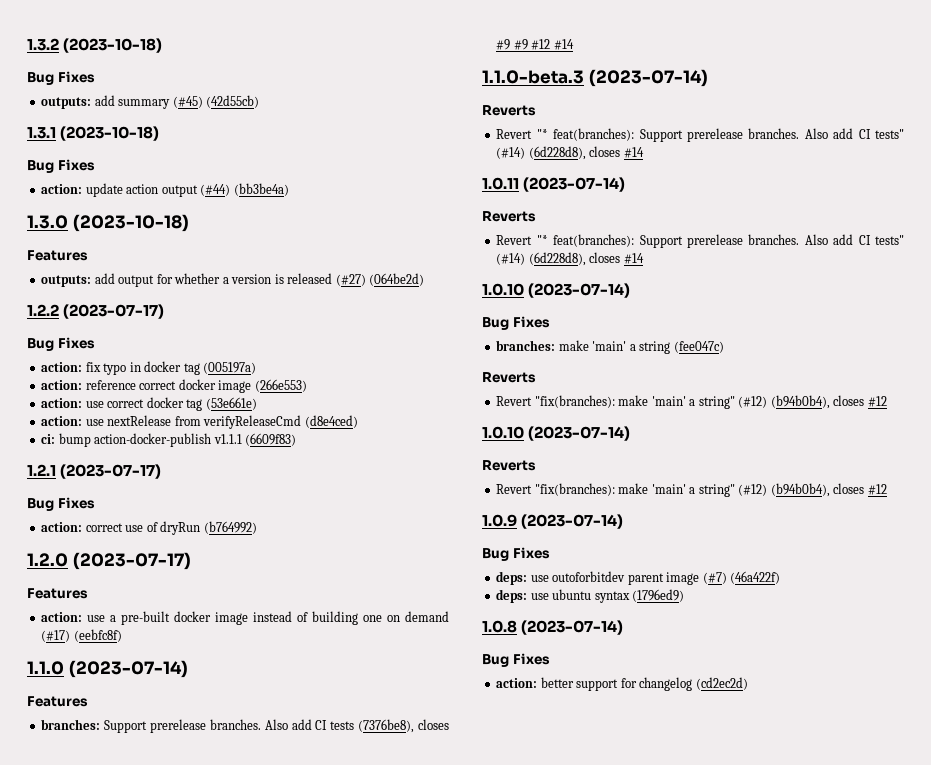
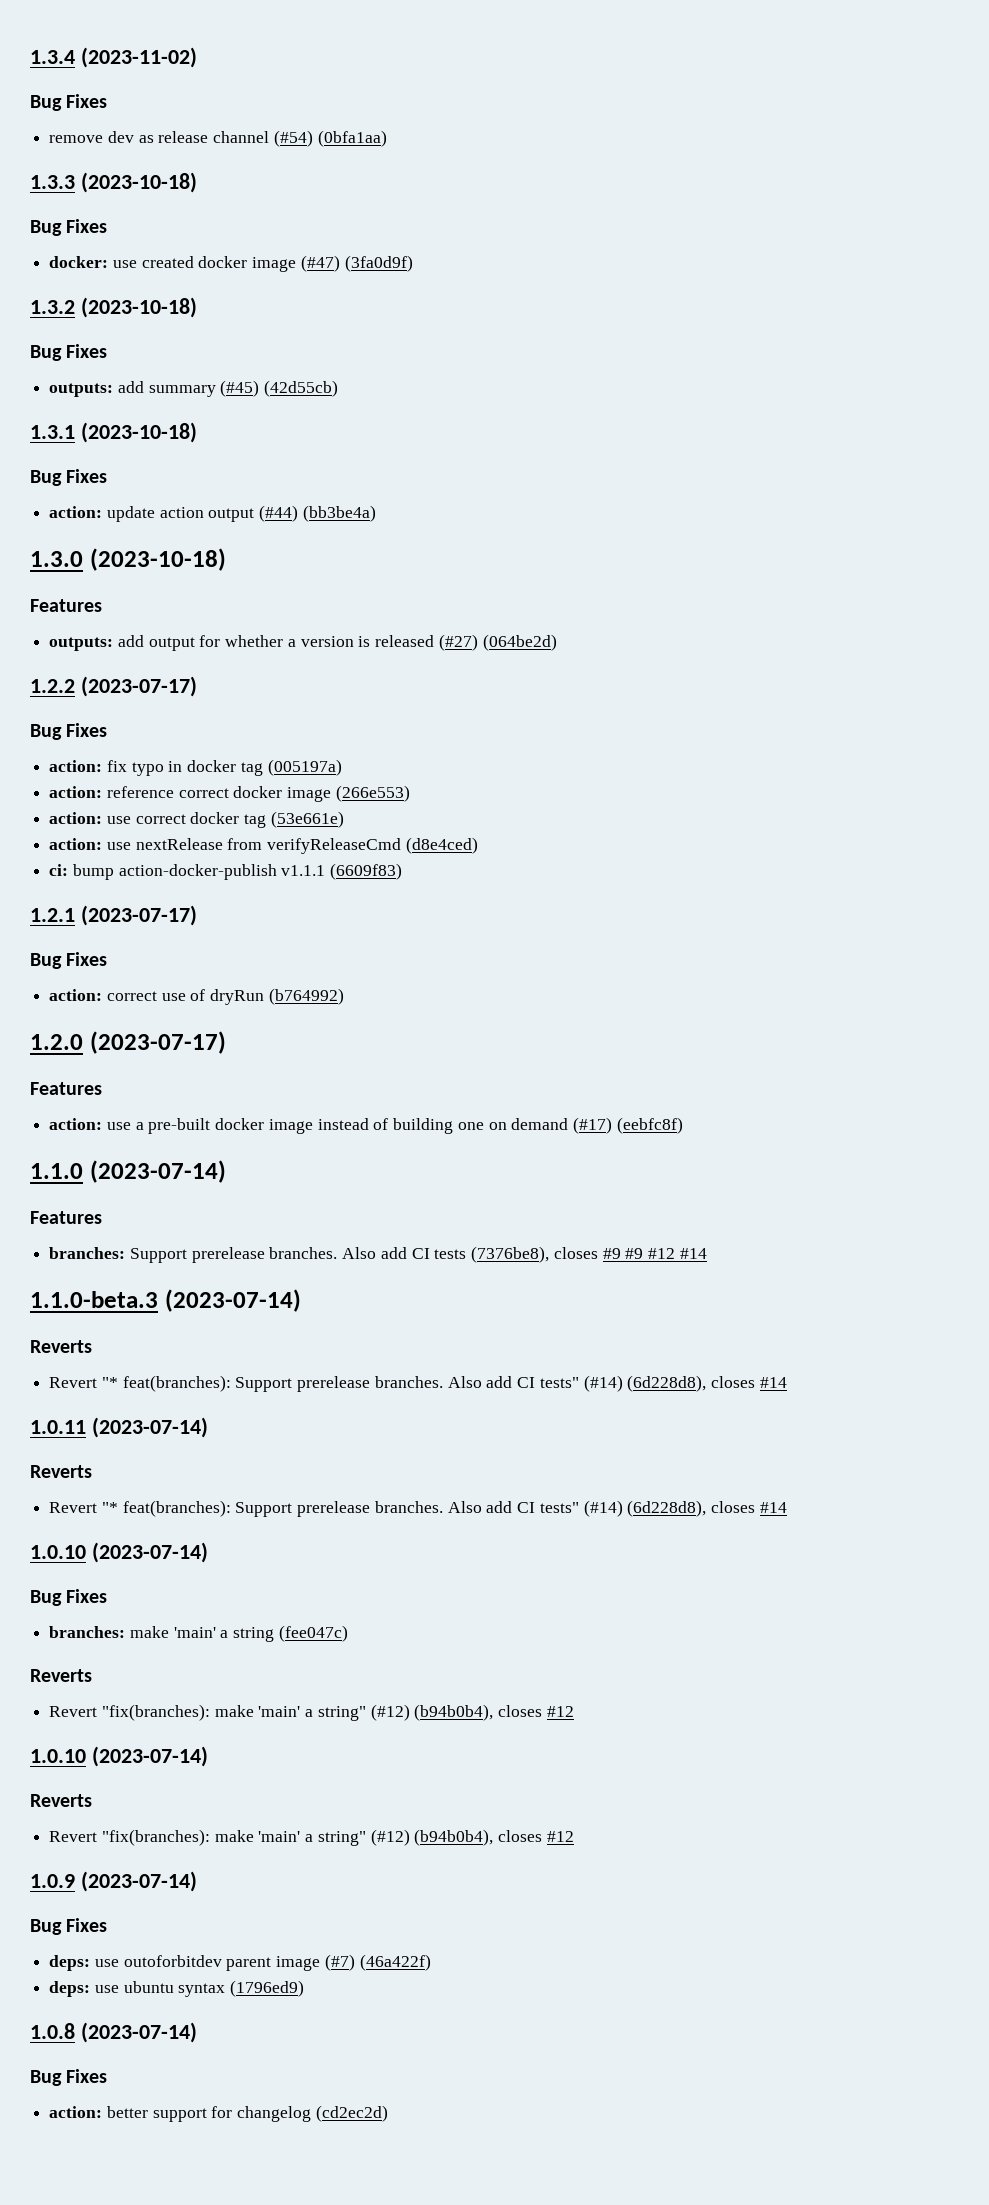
(27, 44) none -> [30,47,197,68] [30,94,108,111] [49,130,387,147] [30,172,197,193] [30,219,108,236] [49,255,413,272] 1.3.4 (2023-11-02) // Bug Fixes // remove dev as release channel (#54) (0bfa1aa) // 1.3.3 (2023-10-18) // Bug Fixes // docker: use created docker image (#47) (3fa0d9f) //

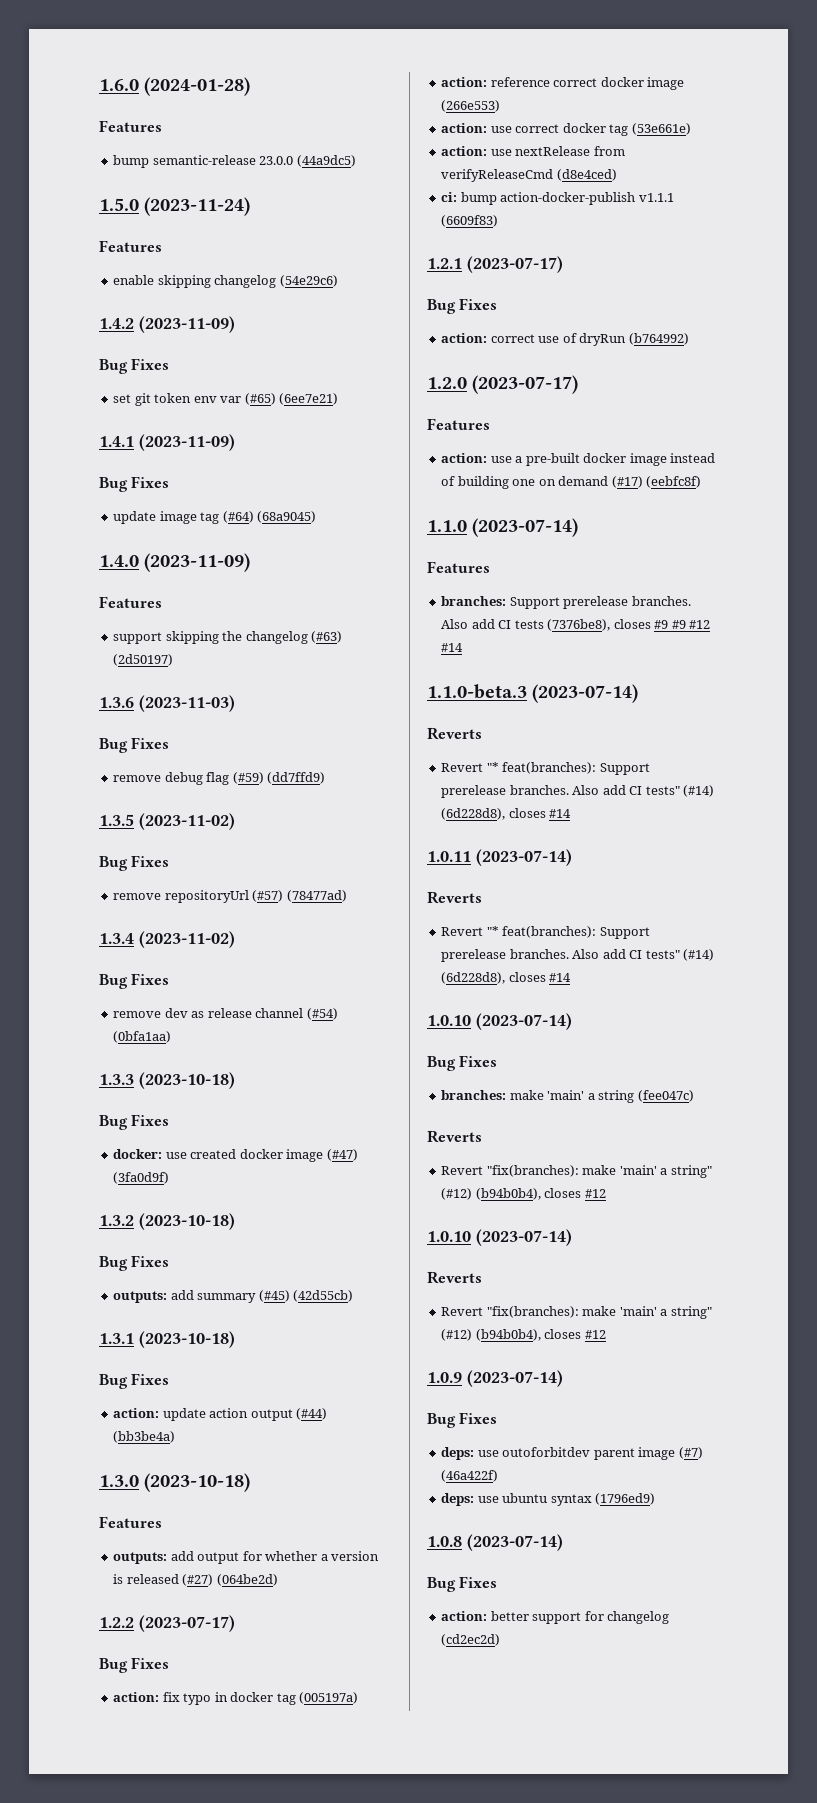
(30, 57) none -> [99,77,251,96] [99,120,162,132] [113,155,356,168] [99,197,251,216] [99,240,162,252] [113,275,338,288] [99,316,235,333] [99,358,170,374] [113,393,339,406] [99,434,235,451] [99,476,170,492] [113,511,317,524] [99,553,251,572] [99,596,162,608] [113,631,343,644] [113,654,174,666] [99,695,235,712] [99,737,170,753] [113,772,326,785] [99,813,235,830] [99,855,170,871] [113,890,347,903] 1.6.0 (2024-01-28) // Features // bump semantic-release 23.0.0 (44a9dc5) // 1.5.0 (2023-11-24) // Features // enable skipping changelog (54e29c6) // 1.4.2 (2023-11-09) // Bug Fixes // set git token env var (#65) (6ee7e21) // 1.4.1 (2023-11-09) // Bug Fixes // update image tag (#64) (68a9045) // 1.4.0 (2023-11-09) // Features // support skipping the changelog (#63) (2d50197) // 1.3.6 (2023-11-03) // Bug Fixes // remove debug flag (#59) (dd7ffd9) // 1.3.5 (2023-11-02) // Bug Fixes // remove repositoryUrl (#57) (78477ad) //

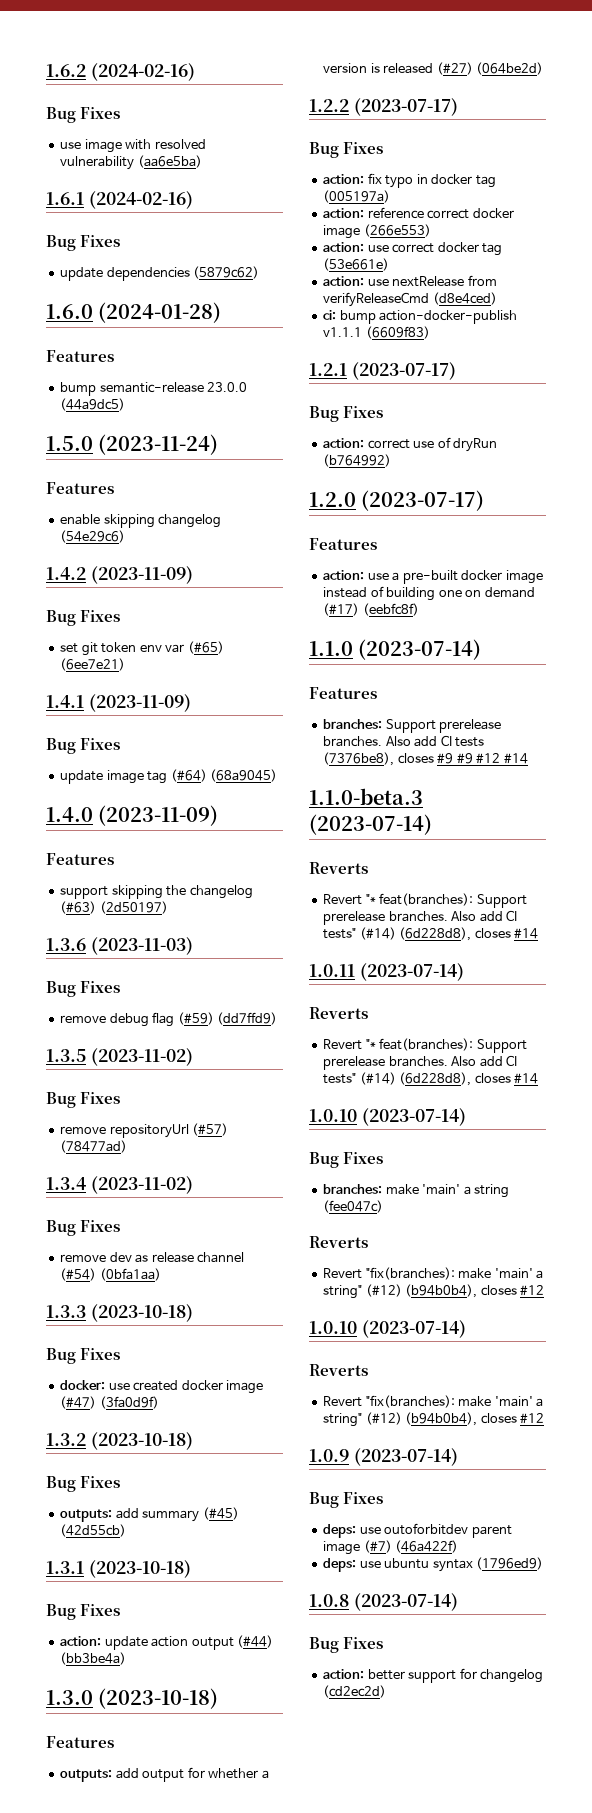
(99, 85) none -> [46,63,195,81] [46,107,121,123] [60,139,206,153] [60,155,202,170] [46,191,193,209] [46,235,121,251] [60,266,260,281] 1.6.2 (2024-02-16) // Bug Fixes // use image with resolved vulnerability (aa6e5ba) // 1.6.1 (2024-02-16) // Bug Fixes // update dependencies (5879c62) //

